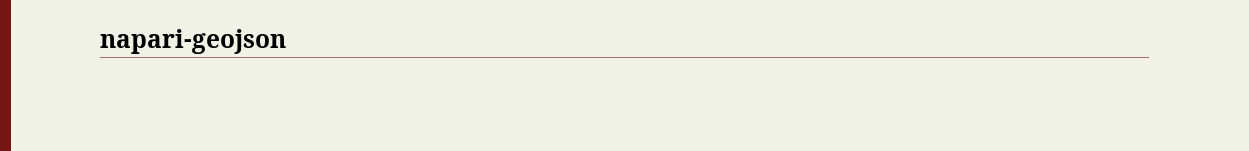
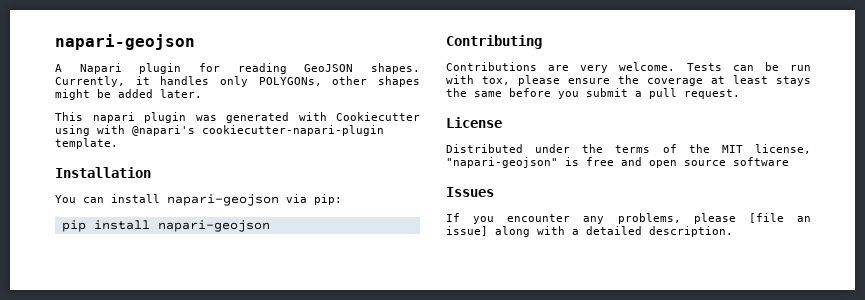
[100,29,286,54] napari-geojson -> [55,34,195,50] [55,63,420,74] [55,76,420,87] [55,89,202,100] [55,112,420,123] [55,125,384,136] [55,138,118,149] [55,167,151,178] [55,194,342,206] [61,220,270,232] [446,35,542,49] [446,62,811,73] [446,75,811,86] [446,88,740,99] [446,117,502,128] [446,144,811,154] [446,157,789,168] [446,187,494,197] [446,213,811,224] [446,226,733,237] napari-geojson // A Napari plugin for reading GeoJSON shapes. Currently, it handles only POLYGONs, other shapes might be added later. // This napari plugin was generated with Cookiecutter using with @napari's cookiecutter-napari-plugin template. // Installation // You can install napari-geojson via pip: // pip install napari-geojson // Contributing // Contributions are very welcome. Tests can be run with tox, please ensure the coverage at least stays the same before you submit a pull request. // License // Distributed under the terms of the MIT license, "napari-geojson" is free and open source software // Issues // If you encounter any problems, please [file an issue] along with a detailed description.

